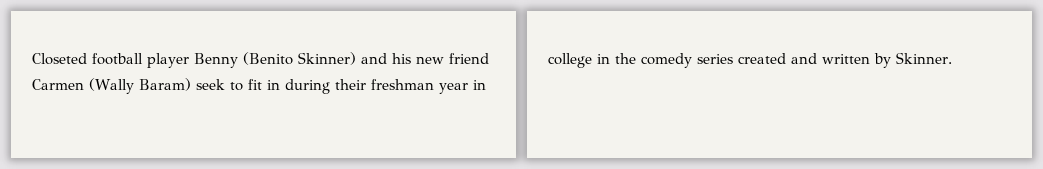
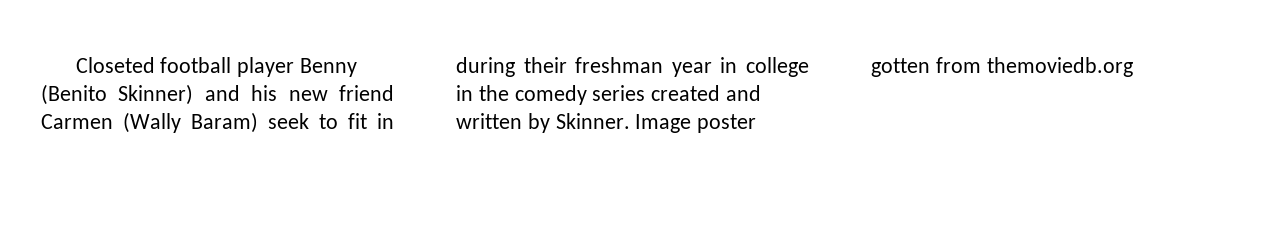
(952, 58) none -> [635,114,757,133] [871,57,1133,77] Image poster gotten from themoviedb.org

